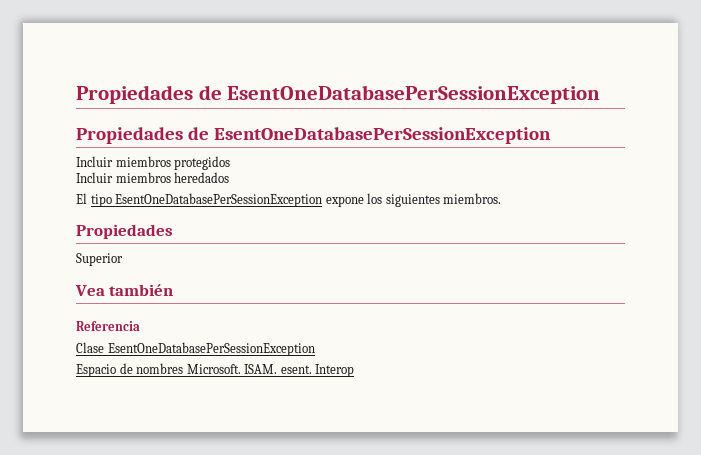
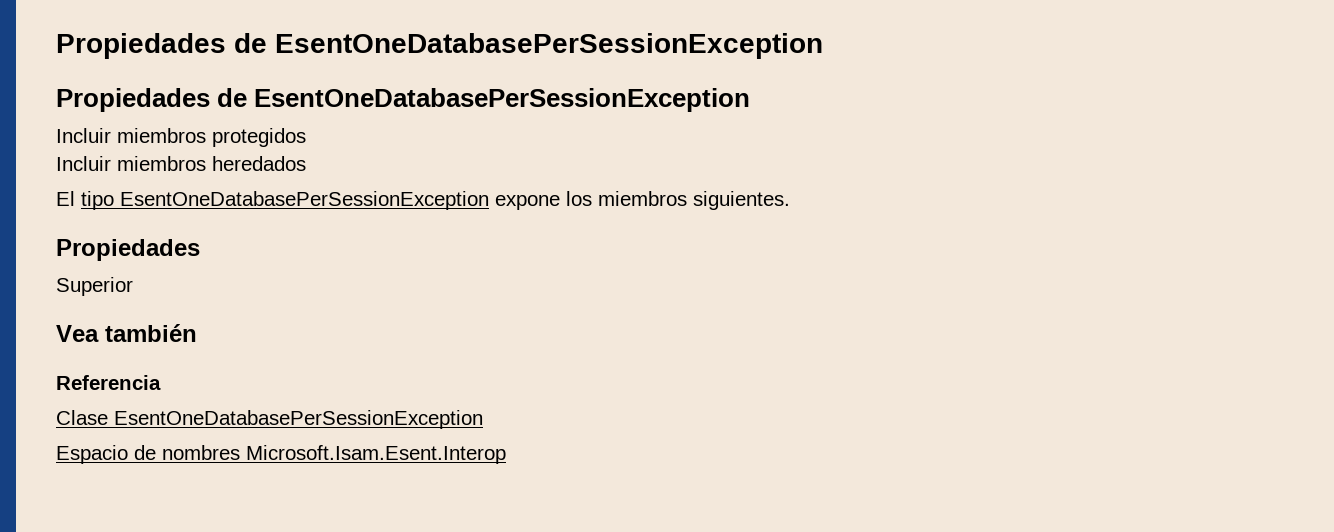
[385,193,502,207] siguientes miembros. -> [598,191,790,210] miembros siguientes.
[186,364,355,377] Microsoft. ISAM. esent. Interop -> [246,445,506,464] Microsoft.Isam.Esent.Interop

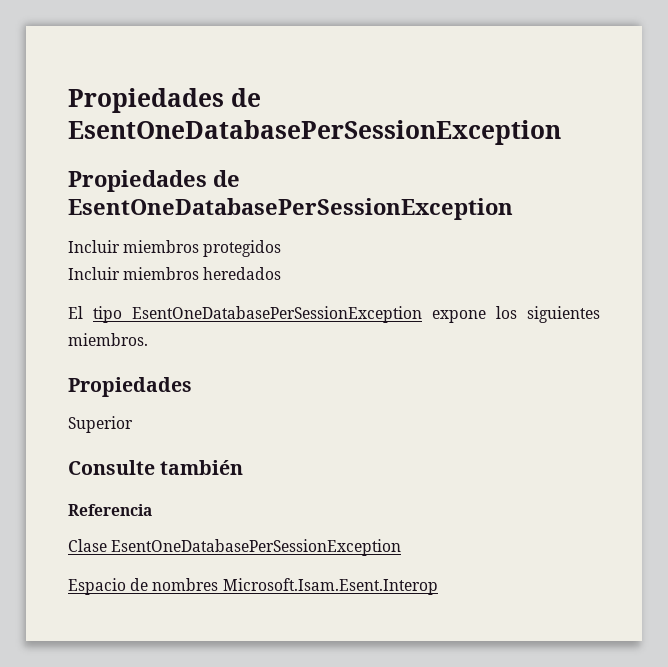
[598,191,790,210] miembros siguientes. -> [527,306,600,323] [68,333,148,346] siguientes miembros.
[56,325,99,342] Vea -> [68,460,155,475] Consulte

